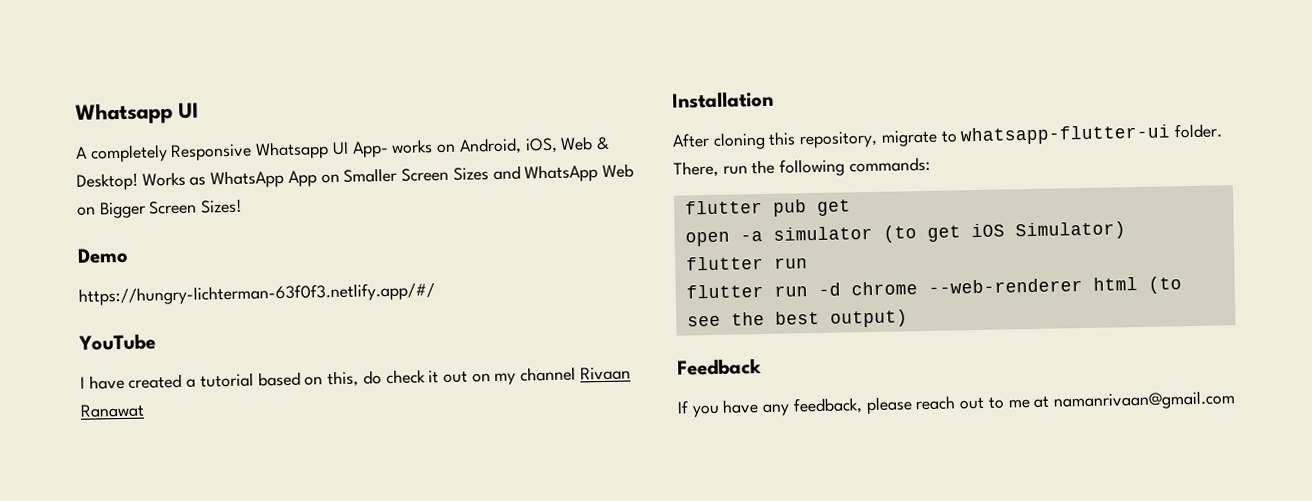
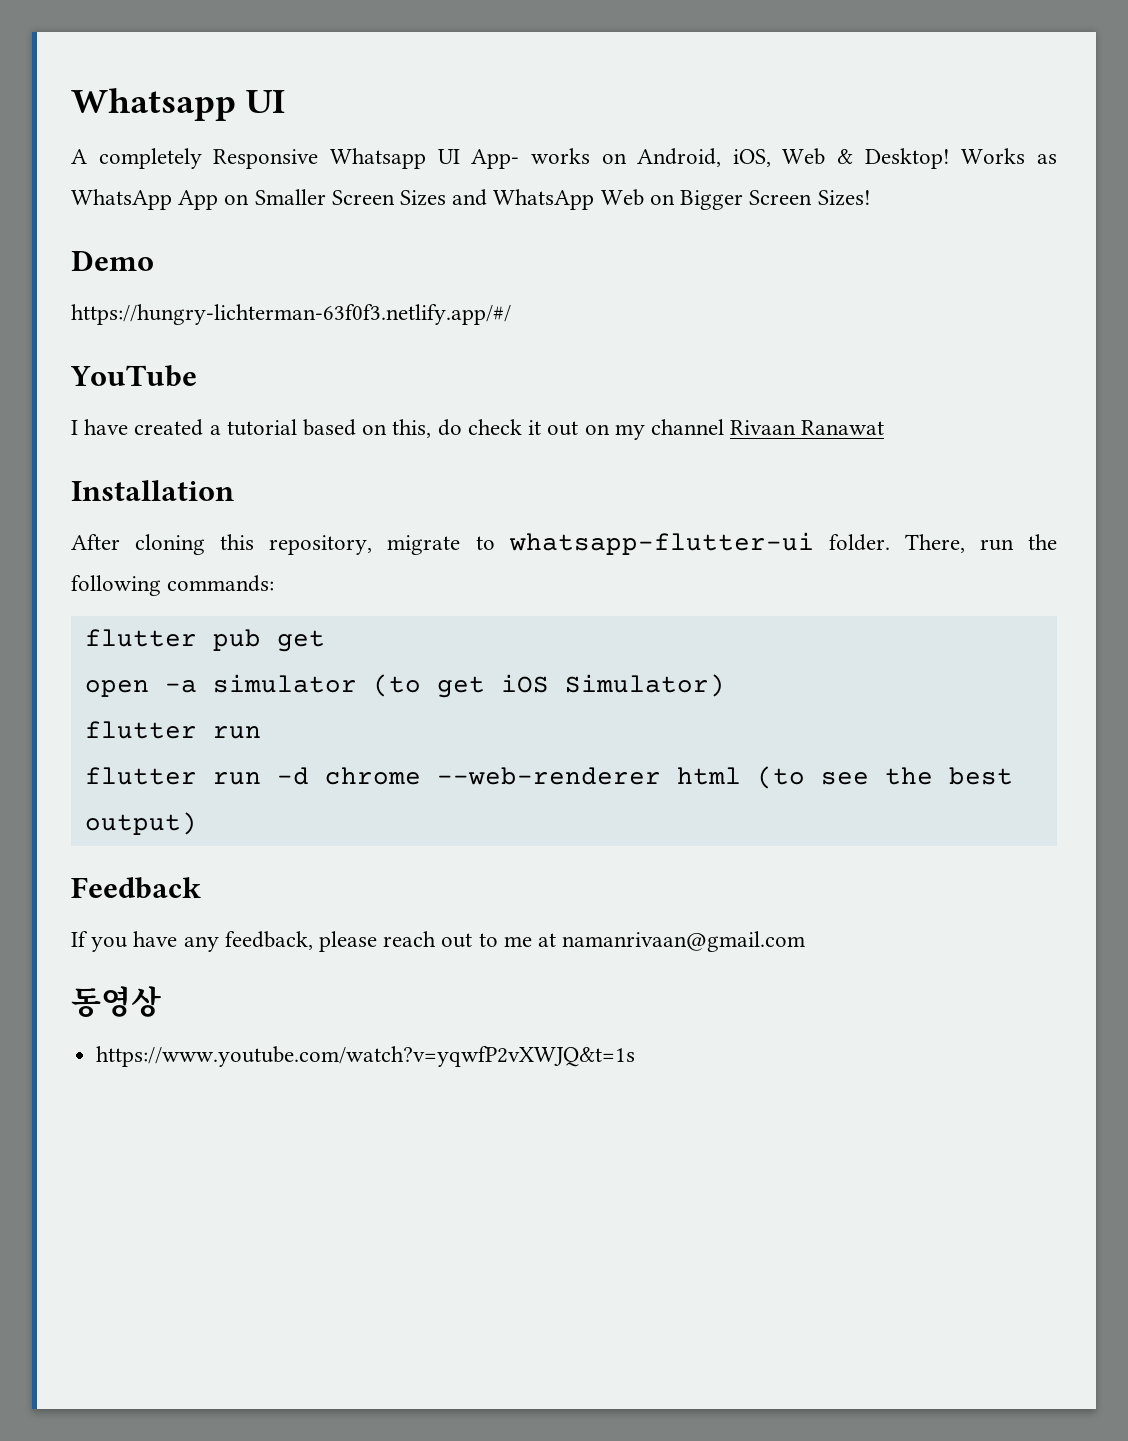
(1236, 400) none -> [71,986,161,1017] [96,1046,636,1067] // 동영상 // https://www.youtube.com/watch?v=yqwfP2vXWJQ&t=1s

